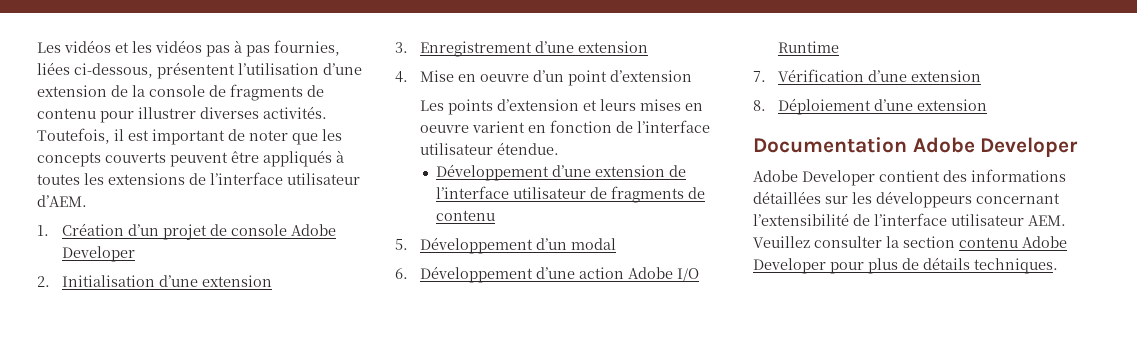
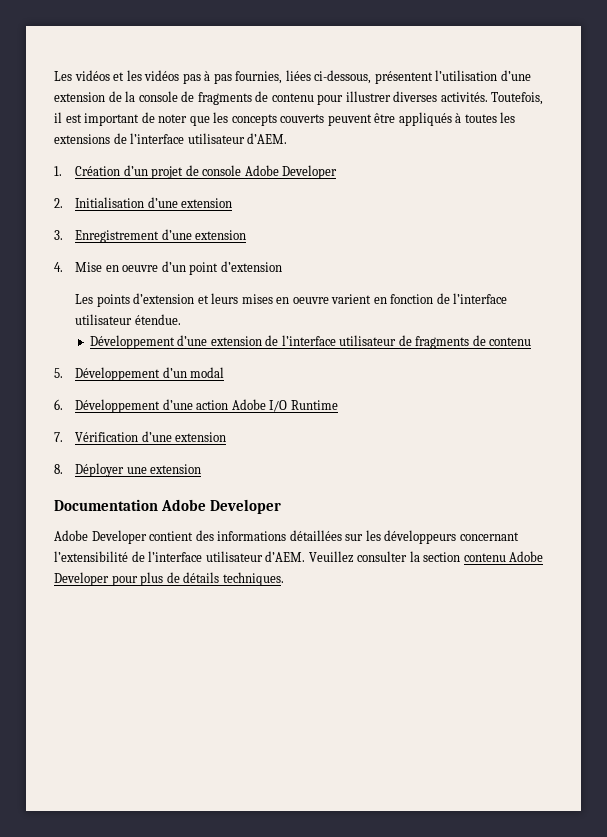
[777,98,913,115] Déploiement d’une -> [75,463,147,477] Déployer une
[1028,215,1066,226] AEM. -> [265,551,306,562] d’AEM.

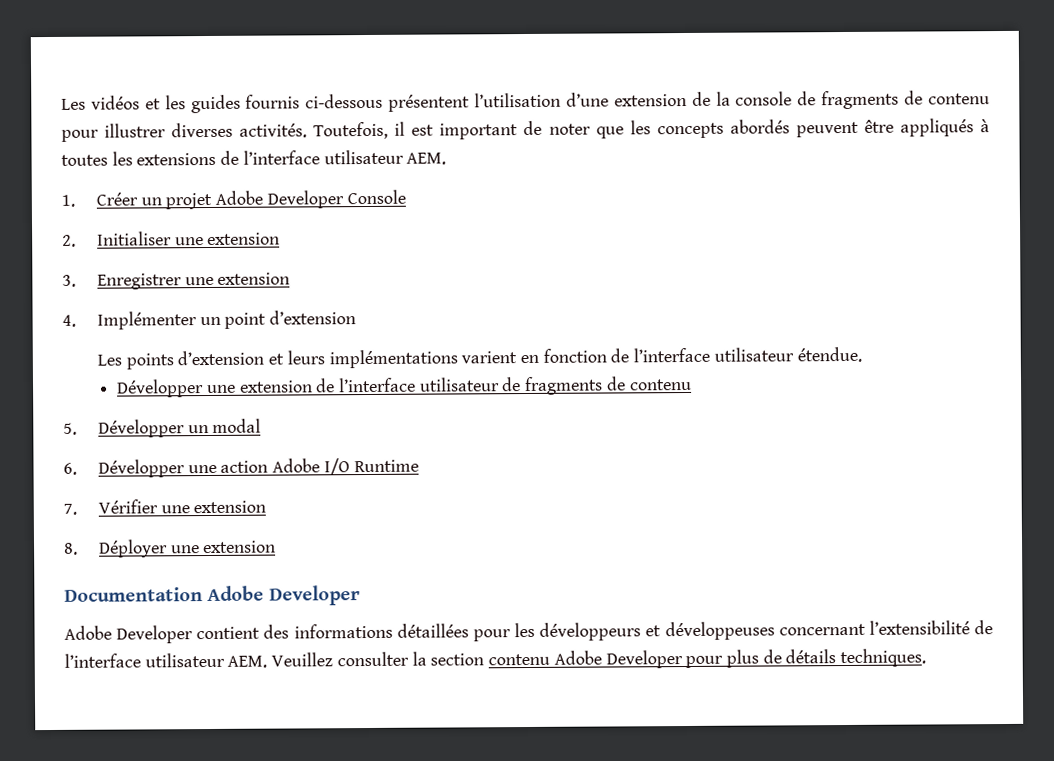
[144,70,372,84] vidéos pas à pas fournies, liées ci-dessous, -> [190,93,384,114] guides fournis ci-dessous
[280,114,325,123] couverts -> [729,119,790,134] abordés
[247,133,288,144] d’AEM. -> [406,152,447,165] AEM.
[75,165,338,179] Création d’un projet de console Adobe Developer -> [95,189,406,210] Créer un projet Adobe Developer Console
[75,197,178,208] Initialisation d’une -> [96,231,204,246] Initialiser une
[75,229,192,243] Enregistrement d’une -> [96,273,214,290] Enregistrer une
[75,261,186,272] Mise en oeuvre d’un -> [96,311,221,330] Implémenter un
[241,294,329,304] mises en oeuvre -> [328,349,458,369] implémentations
[89,335,208,349] Développement d’une -> [116,379,236,398] Développer une
[75,367,187,381] Développement d’un -> [97,419,209,438] Développer un
[75,399,193,413] Développement d’une -> [97,459,217,478] Développer une
[75,431,172,442] Vérification d’une -> [97,499,190,514] Vérifier une
[345,534,364,541] sur -> [472,629,511,642] pour
(457, 537) none -> [645,621,775,641] et développeuses
[265,551,306,562] d’AEM. -> [227,655,268,668] AEM.

